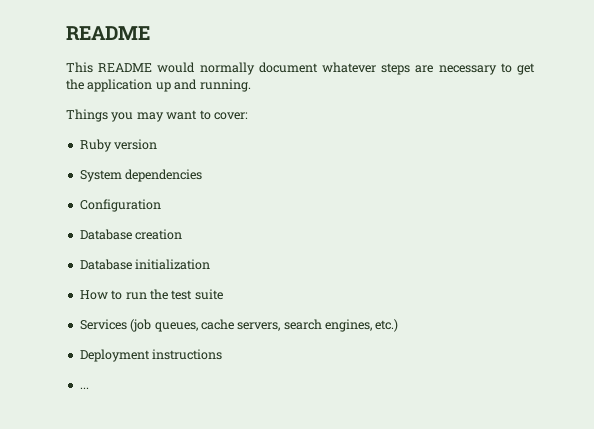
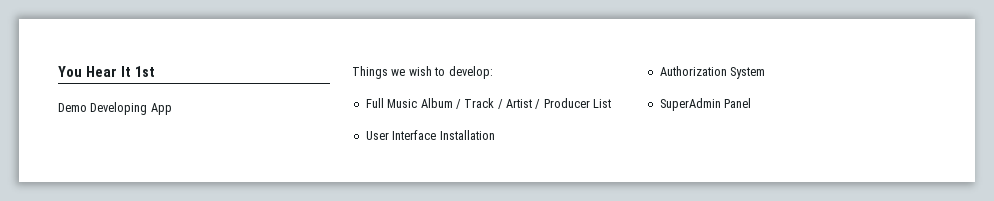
[66,26,150,40] [66,62,535,75] [66,79,251,92] [66,109,248,122] [79,139,158,152] [79,169,203,182] [79,199,161,212] [79,229,183,240] [79,259,211,270] [79,289,223,300] [79,319,399,332] [79,349,223,362] [79,387,89,389] README // This README would normally document whatever steps are necessary to get the application up and running. // Things you may want to cover: // Ruby version // System dependencies // Configuration // Database creation // Database initialization // How to run the test suite // Services (job queues, cache servers, search engines, etc.) // Deployment instructions // ... -> [58,66,155,77] [58,102,172,115] [352,66,493,79] [365,98,612,109] [365,130,495,140] [659,66,766,79] [659,98,752,111] You Hear It 1st // Demo Developing App // Things we wish to develop: // Full Music Album / Track / Artist / Producer List // User Interface Installation // Authorization System // SuperAdmin Panel

